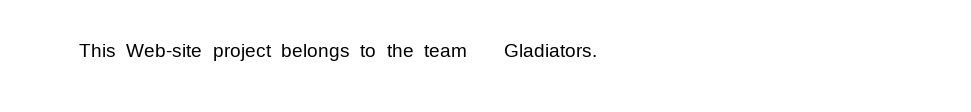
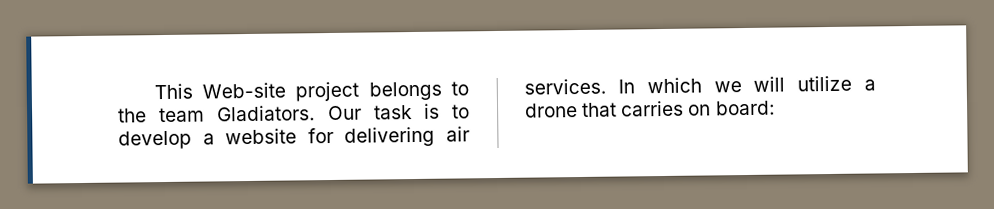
(597, 50) none -> [327,103,470,121] [118,126,470,150] [524,75,876,95] [524,100,775,118] Our task is to develop a website for delivering air services. In which we will utilize a drone that carries on board:

